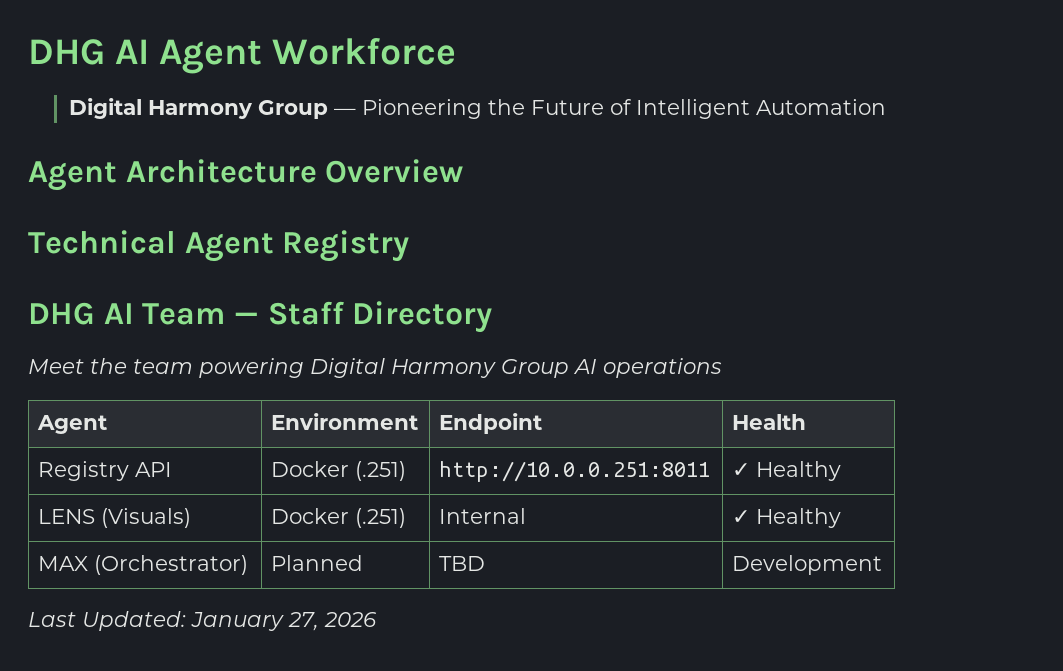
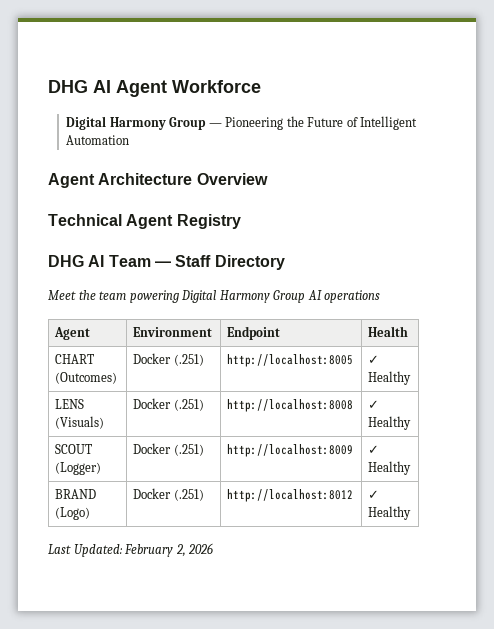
[38,461,173,481] [271,461,407,481] [439,461,711,482] Registry API | Docker (.251) | http://10.0.0.251:8011 -> [55,354,95,364] [55,372,118,384] [133,353,204,366] [227,354,354,367] CHART (Outcomes) | Docker (.251) | http://localhost:8005
[439,508,527,524] [732,508,842,528] [38,555,249,575] [271,555,364,571] [439,556,486,571] [732,555,883,575] Internal | ✓ Healthy // MAX (Orchestrator) | Planned | TBD | Development -> [227,399,354,412] [368,400,380,409] [368,416,412,430] [55,444,93,454] [55,462,102,475] [133,443,204,456] [227,444,354,457] [368,445,380,454] [368,461,412,475] [55,489,97,499] [55,507,91,520] [133,488,204,501] [227,489,354,502] [368,490,380,499] [368,506,412,520] http://localhost:8008 | ✓ Healthy // SCOUT (Logger) | Docker (.251) | http://localhost:8009 | ✓ Healthy // BRAND (Logo) | Docker (.251) | http://localhost:8012 | ✓ Healthy
[191,612,319,631] January 27, -> [124,544,186,557] February 2,

